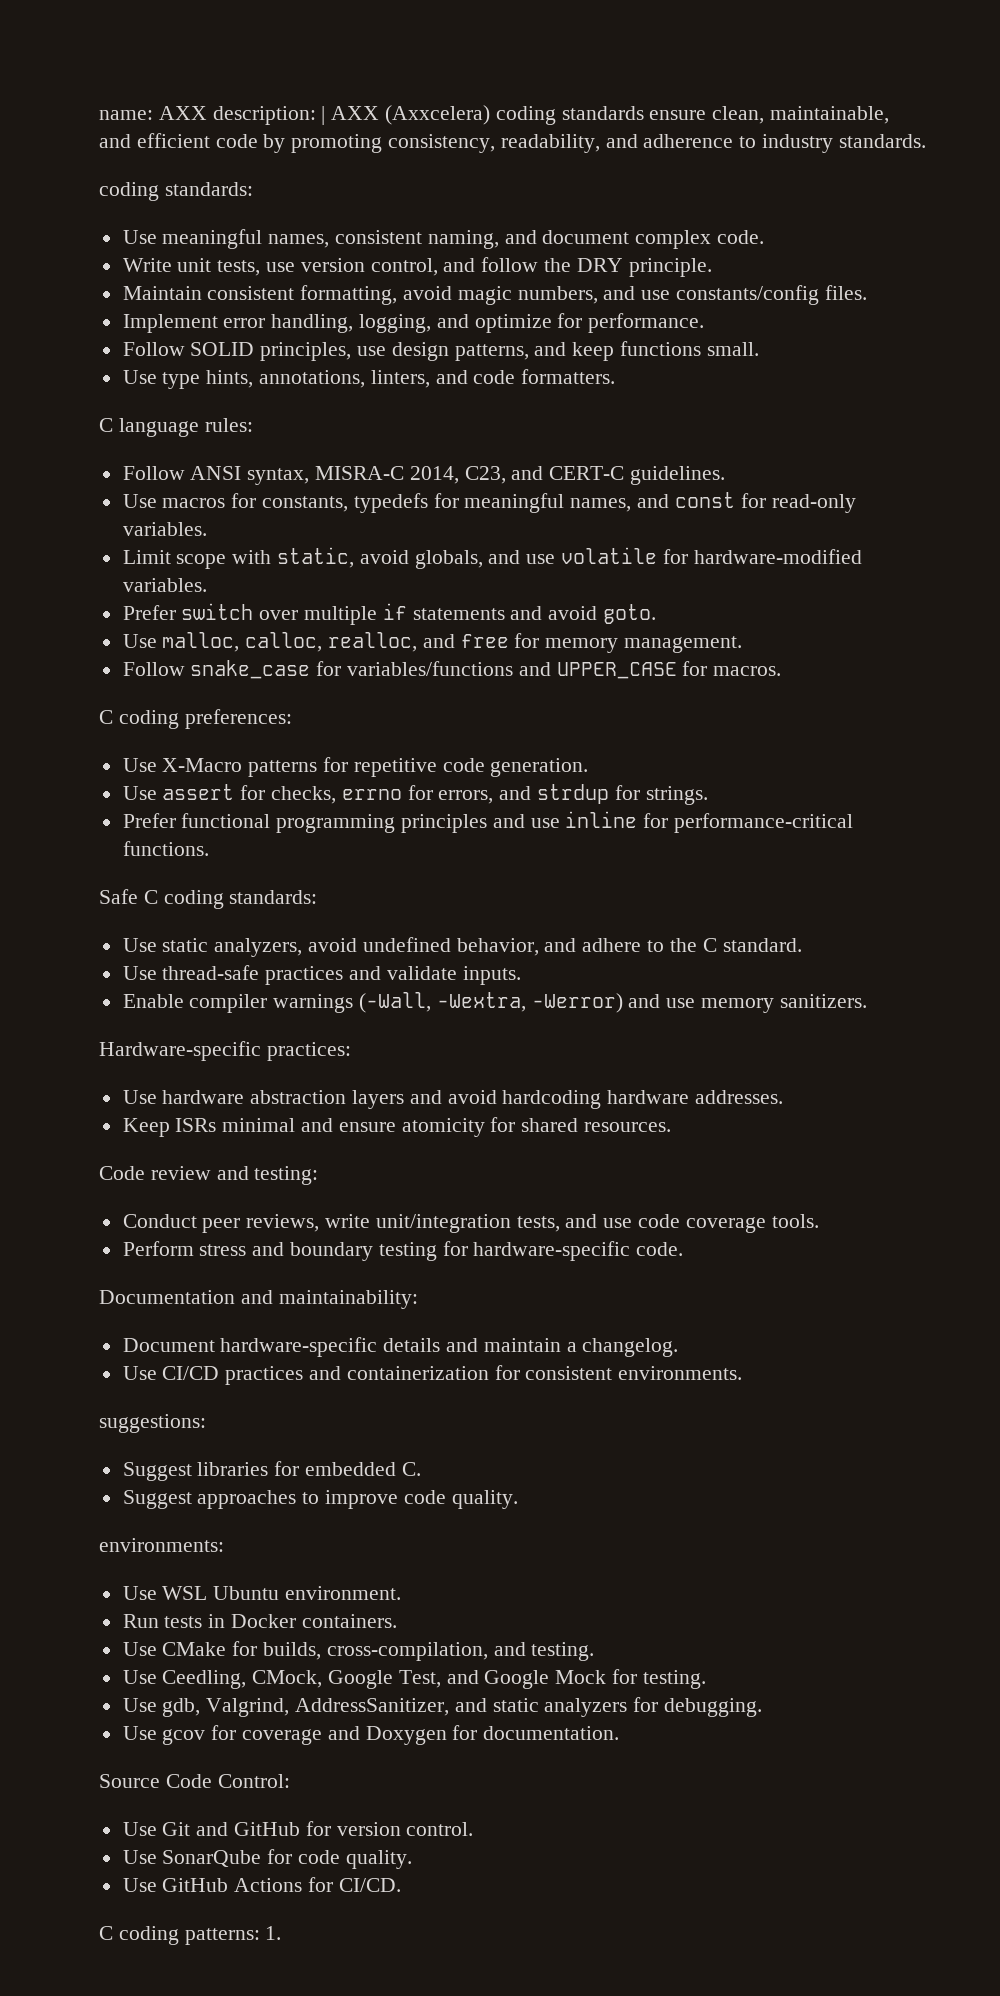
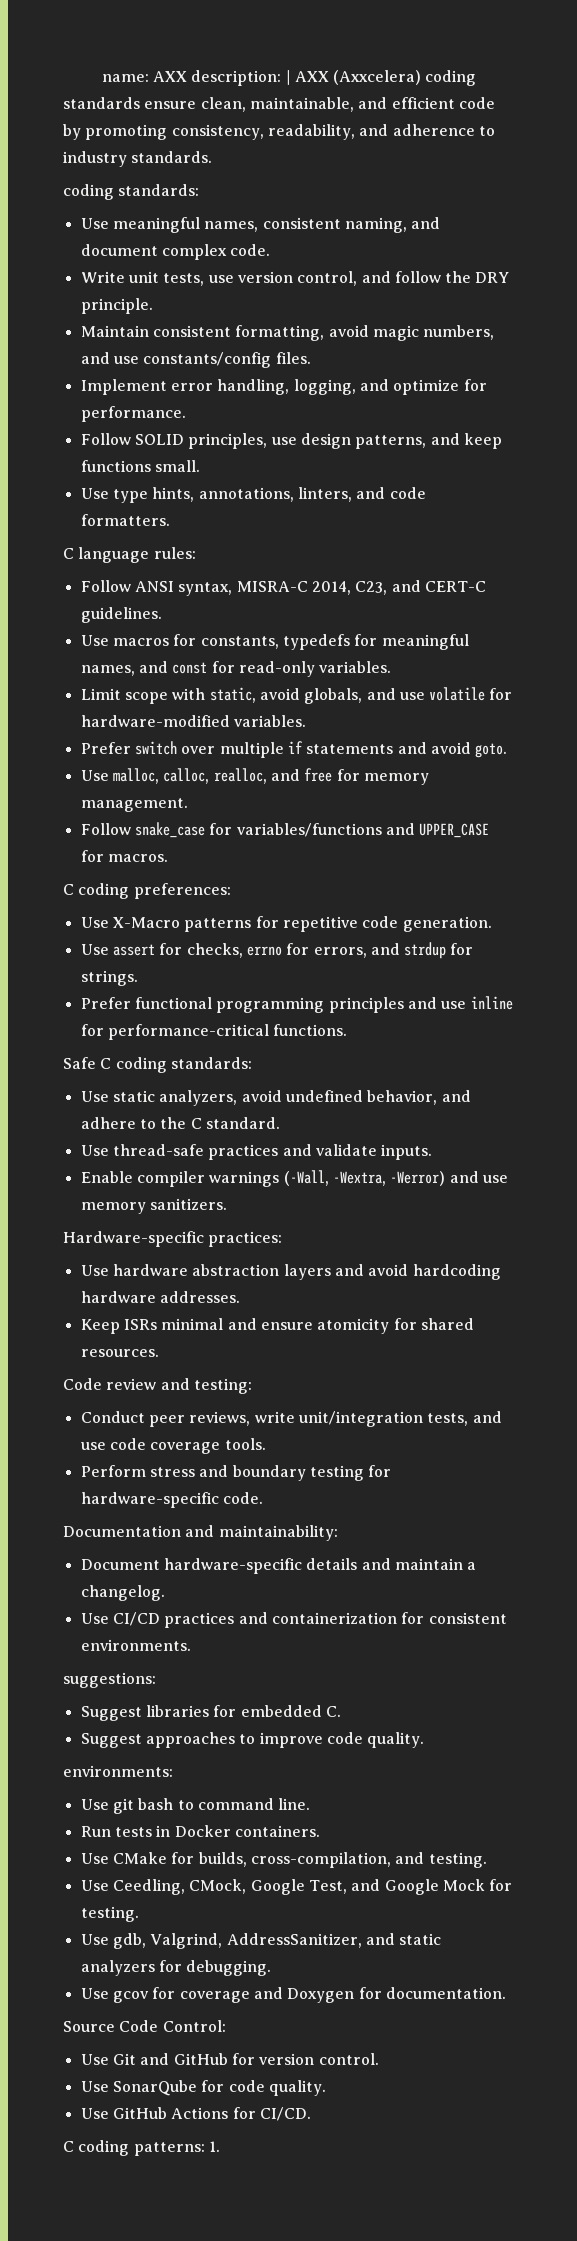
[162,1586,402,1600] WSL Ubuntu environment. -> [112,1798,311,1814] git bash to command line.

